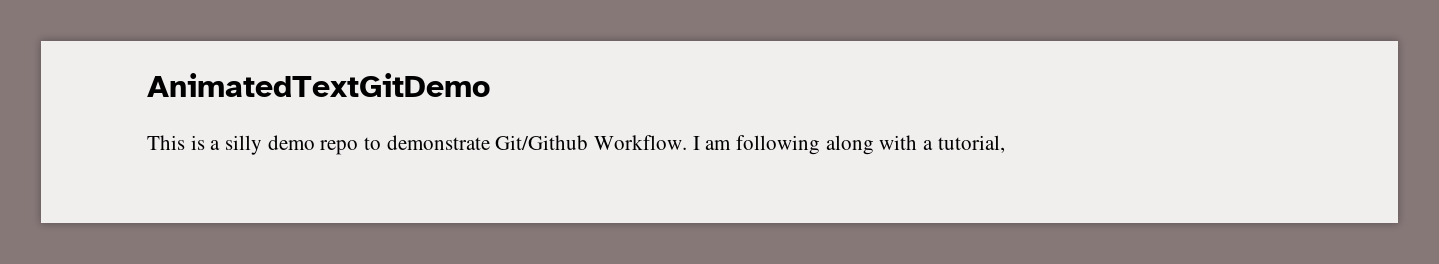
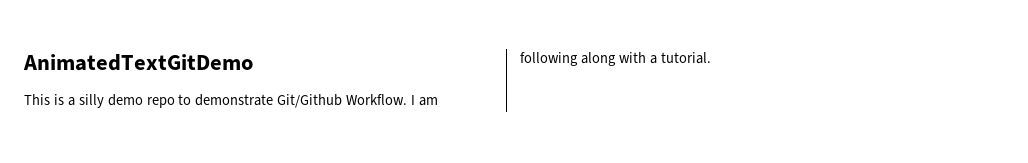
[937,135,1005,153] tutorial, -> [660,52,711,64] tutorial.

